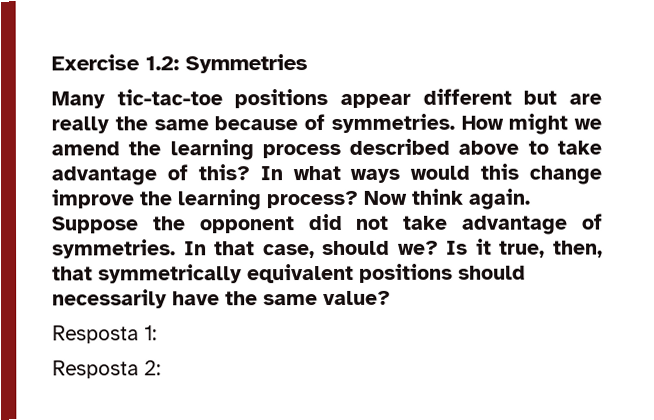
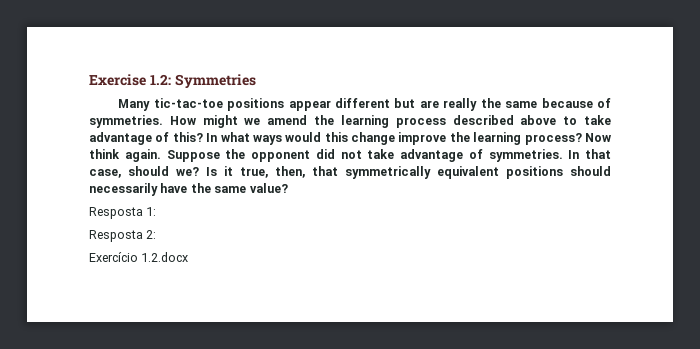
(161, 368) none -> [89,252,189,262] // Exercício 1.2.docx

